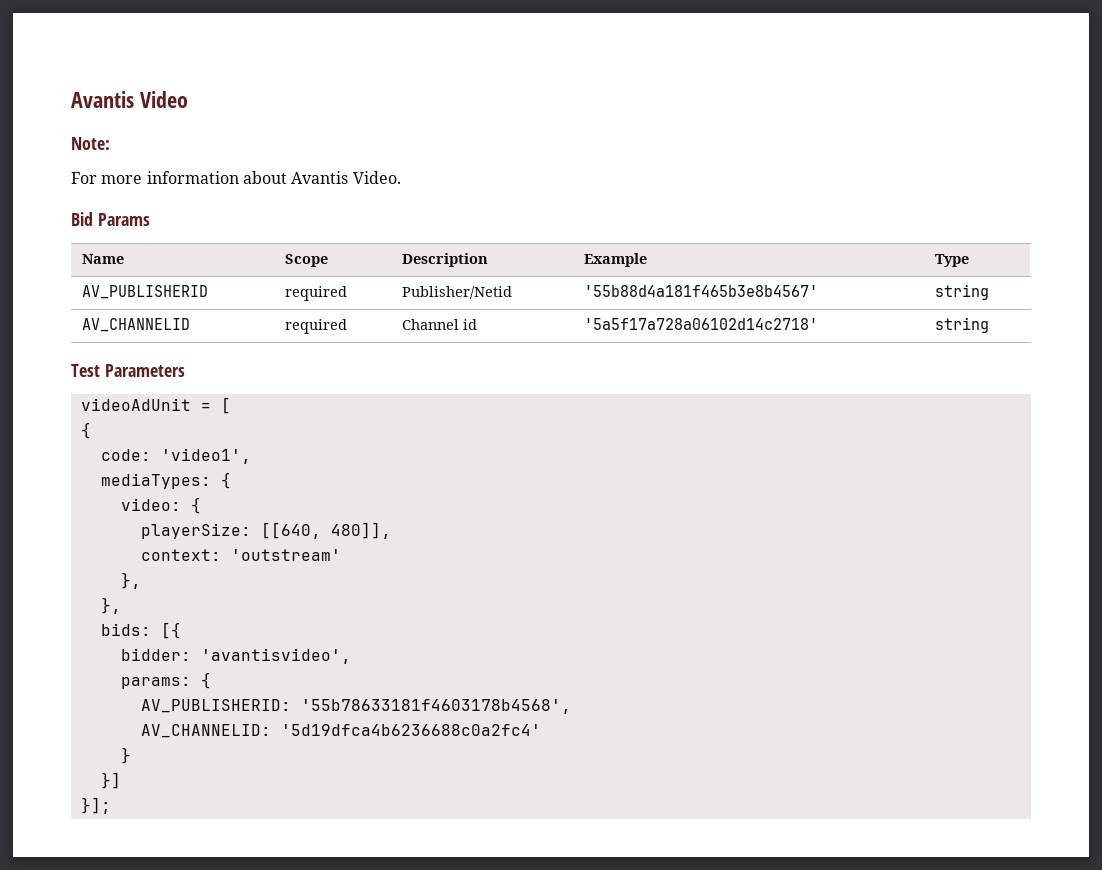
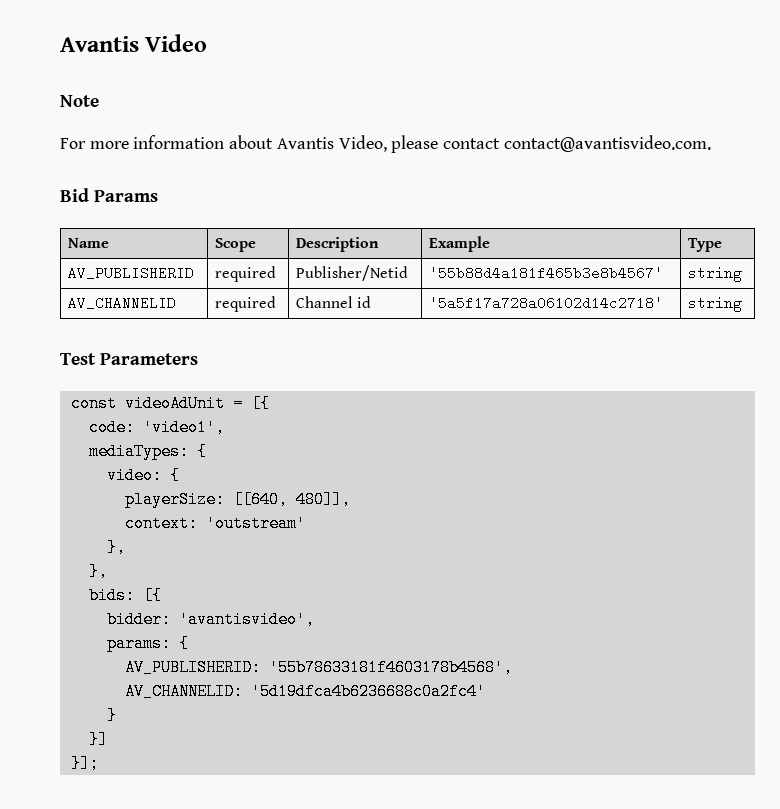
[71,137,110,150] Note: -> [60,95,99,107] Note
[352,171,401,184] Video. -> [338,135,711,153] Video, please contact contact@avantisvideo.com.
(185, 370) none -> [70,395,117,412] const
[220,397,231,414] [80,422,91,439] [ // { -> [250,395,270,412] [{

